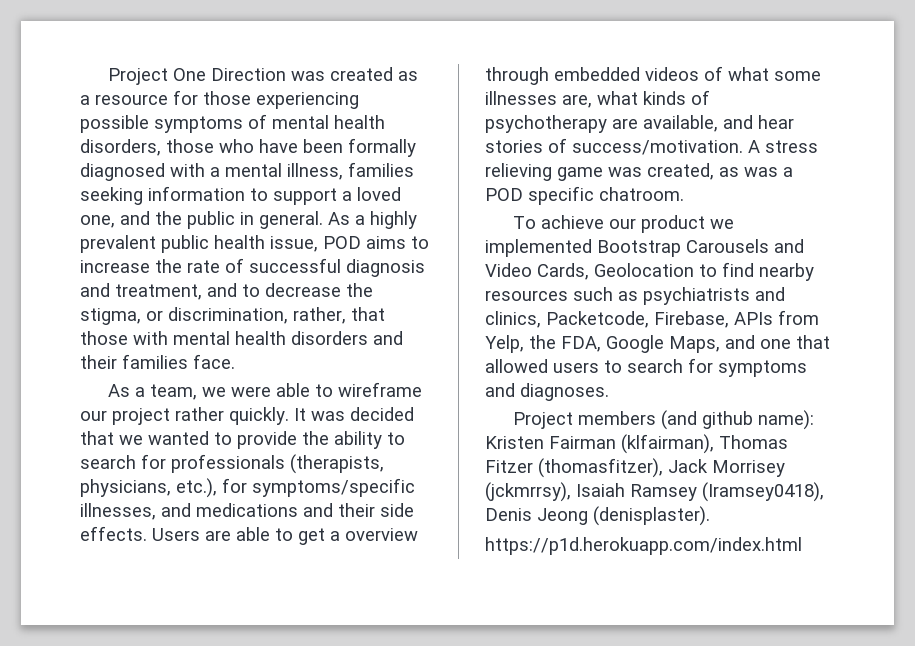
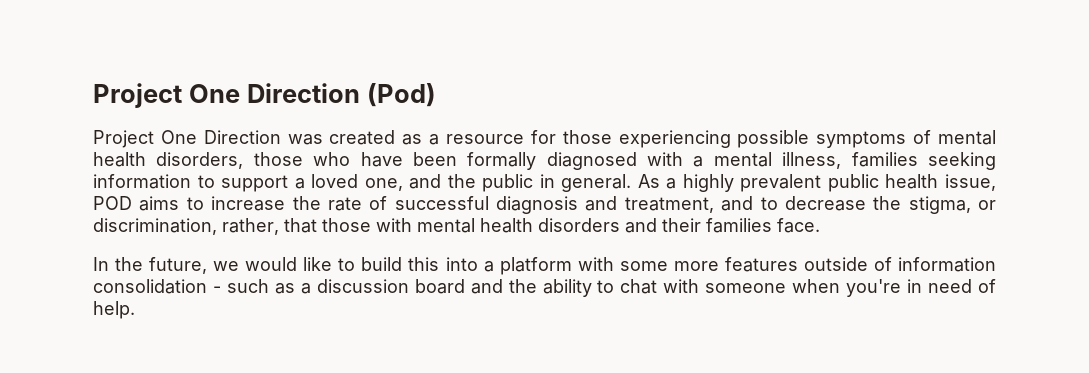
[107,68,286,85] Project One Direction -> [93,83,436,108] [93,130,281,148] Project One Direction (Pod) // Project One Direction
[107,382,422,400] [80,407,414,425] [80,431,405,449] [80,454,384,474] [80,478,415,498] [80,503,414,520] [80,526,418,545] [485,66,821,85] [485,90,710,108] [485,115,794,133] [485,138,818,155] [485,163,793,181] [485,186,684,205] [512,215,734,233] [485,239,804,257] [485,262,814,281] [485,287,785,305] [485,310,819,328] [485,335,830,353] [485,358,807,377] [485,383,609,401] [512,410,814,430] [485,434,788,454] [485,458,785,478] [485,482,824,502] [485,506,710,526] [485,537,802,555] As a team, we were able to wireframe our project rather quickly. It was decided that we wanted to provide the ability to search for professionals (therapists, physicians, etc.), for symptoms/specific illnesses, and medications and their side effects. Users are able to get a overview through embedded videos of what some illnesses are, what kinds of psychotherapy are available, and hear stories of success/motivation. A stress relieving game was created, as was a POD specific chatroom. // To achieve our product we implemented Bootstrap Carousels and Video Cards, Geolocation to find nearby resources such as psychiatrists and clinics, Packetcode, Firebase, APIs from Yelp, the FDA, Google Maps, and one that allowed users to search for symptoms and diagnoses. // Project members (and github name): Kristen Fairman (klfairman), Thomas Fitzer (thomasfitzer), Jack Morrisey (jckmrrsy), Isaiah Ramsey (Iramsey0418), Denis Jeong (denisplaster). // https://p1d.herokuapp.com/index.html -> [93,257,996,275] [93,279,997,297] [93,301,135,319] In the future, we would like to build this into a platform with some more features outside of information consolidation - such as a discussion board and the ability to chat with someone when you're in need of help.

